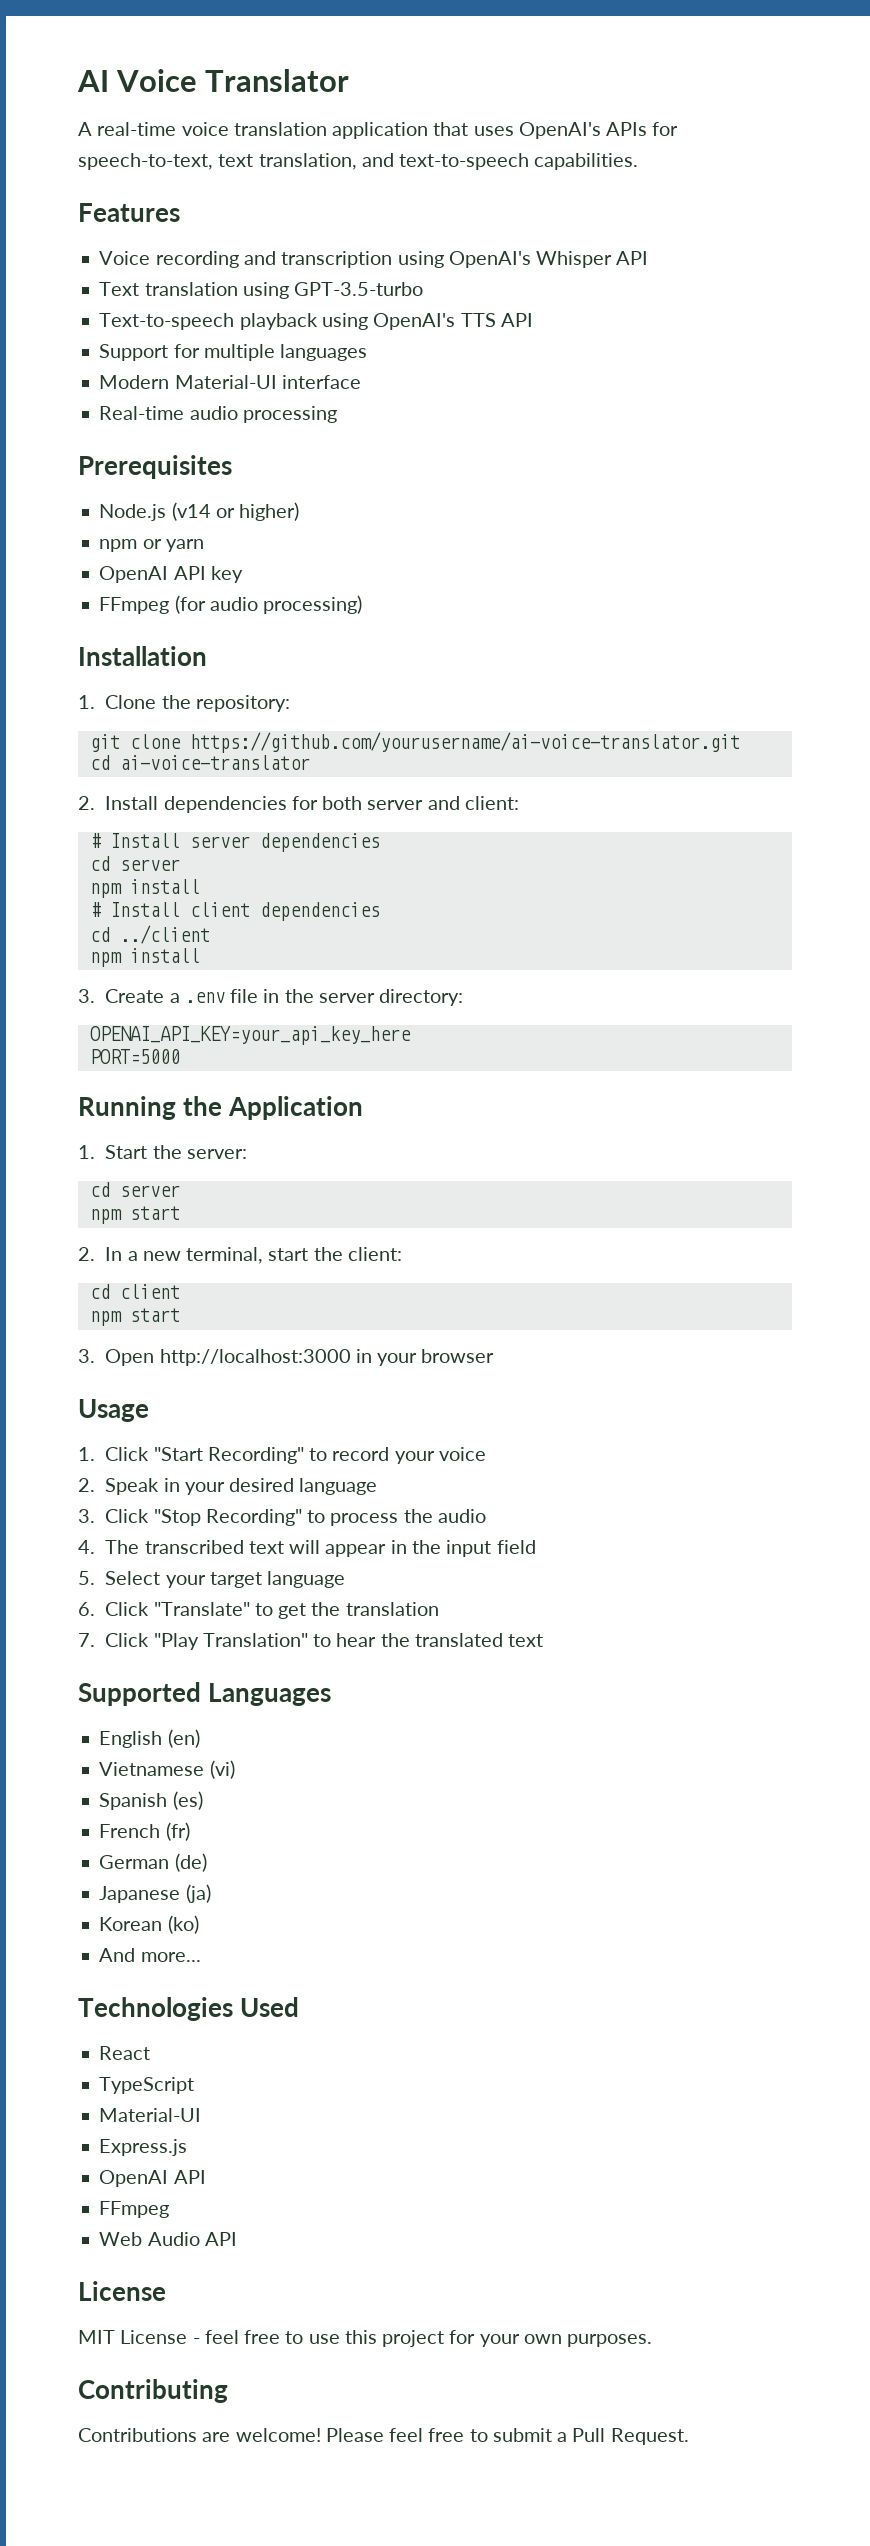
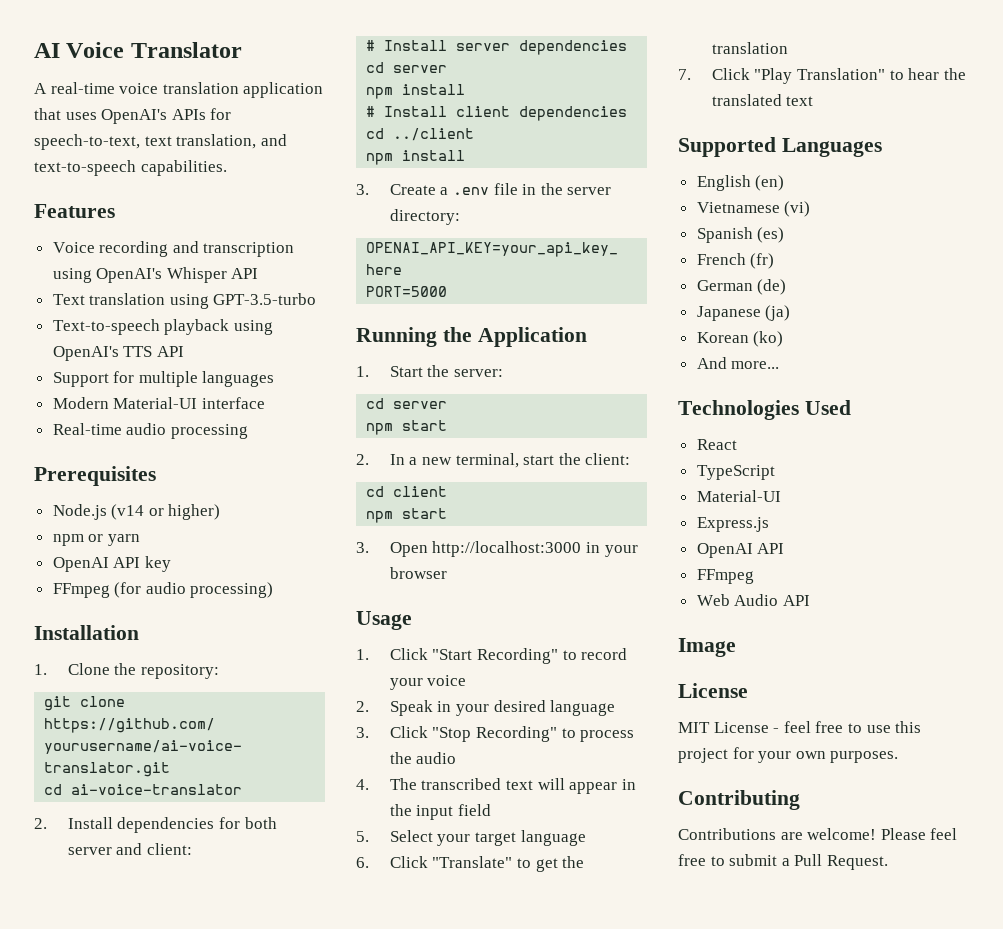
(237, 2239) none -> [678,638,736,657] // Image

